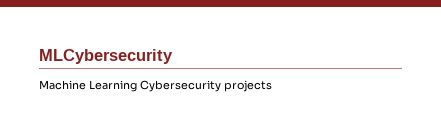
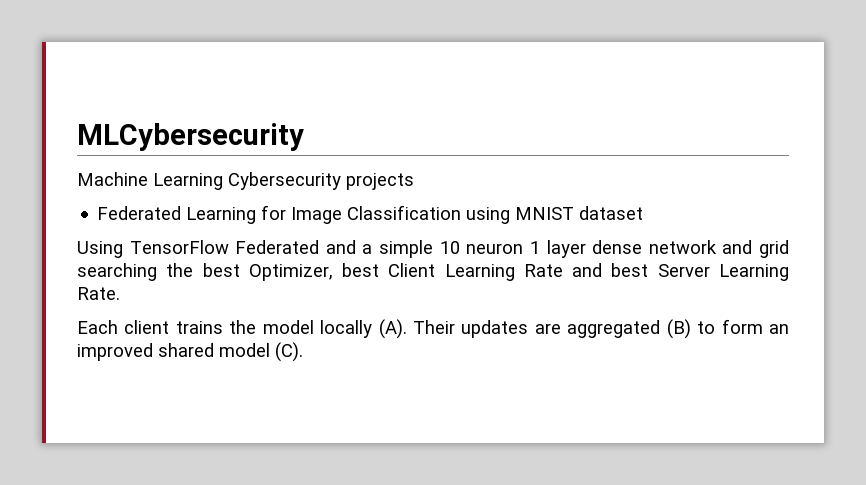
(272, 86) none -> [97,205,644,224] [77,240,790,258] [77,263,789,281] [77,287,120,300] [77,319,790,339] [77,342,303,362] // Federated Learning for Image Classification using MNIST dataset // Using TensorFlow Federated and a simple 10 neuron 1 layer dense network and grid searching the best Optimizer, best Client Learning Rate and best Server Learning Rate. // Each client trains the model locally (A). Their updates are aggregated (B) to form an improved shared model (C).

